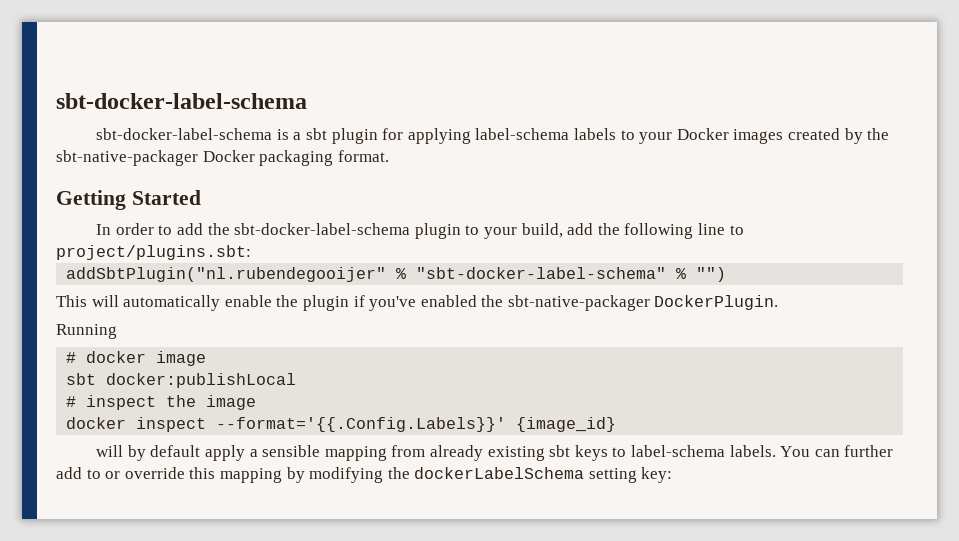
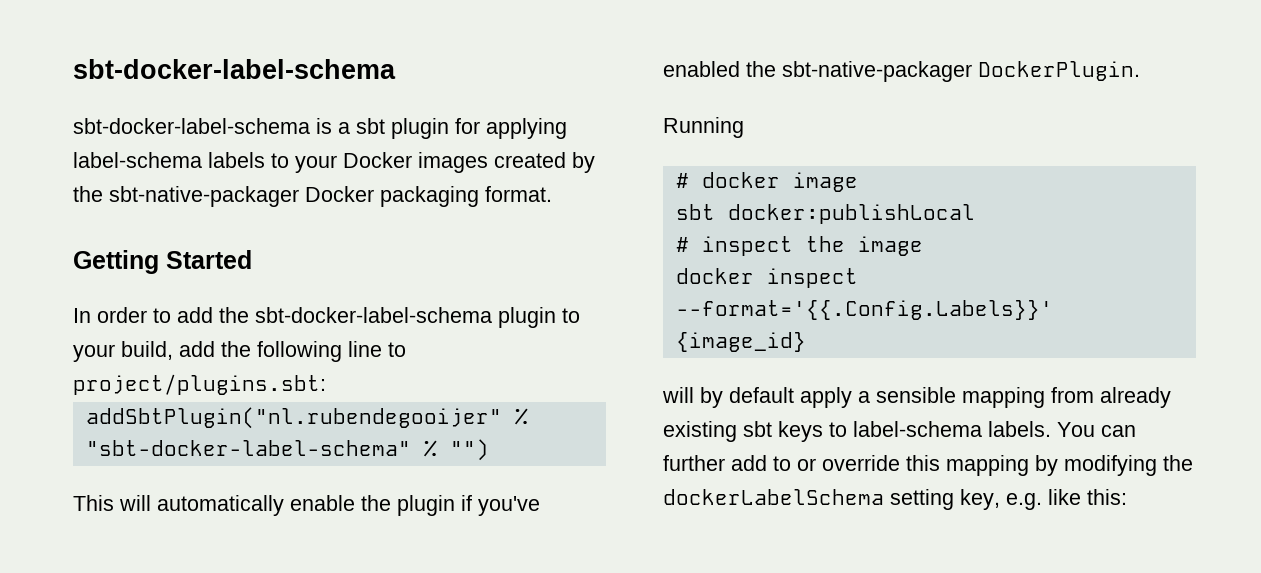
[641,467,673,483] key: -> [960,489,1127,510] key, e.g. like this:

